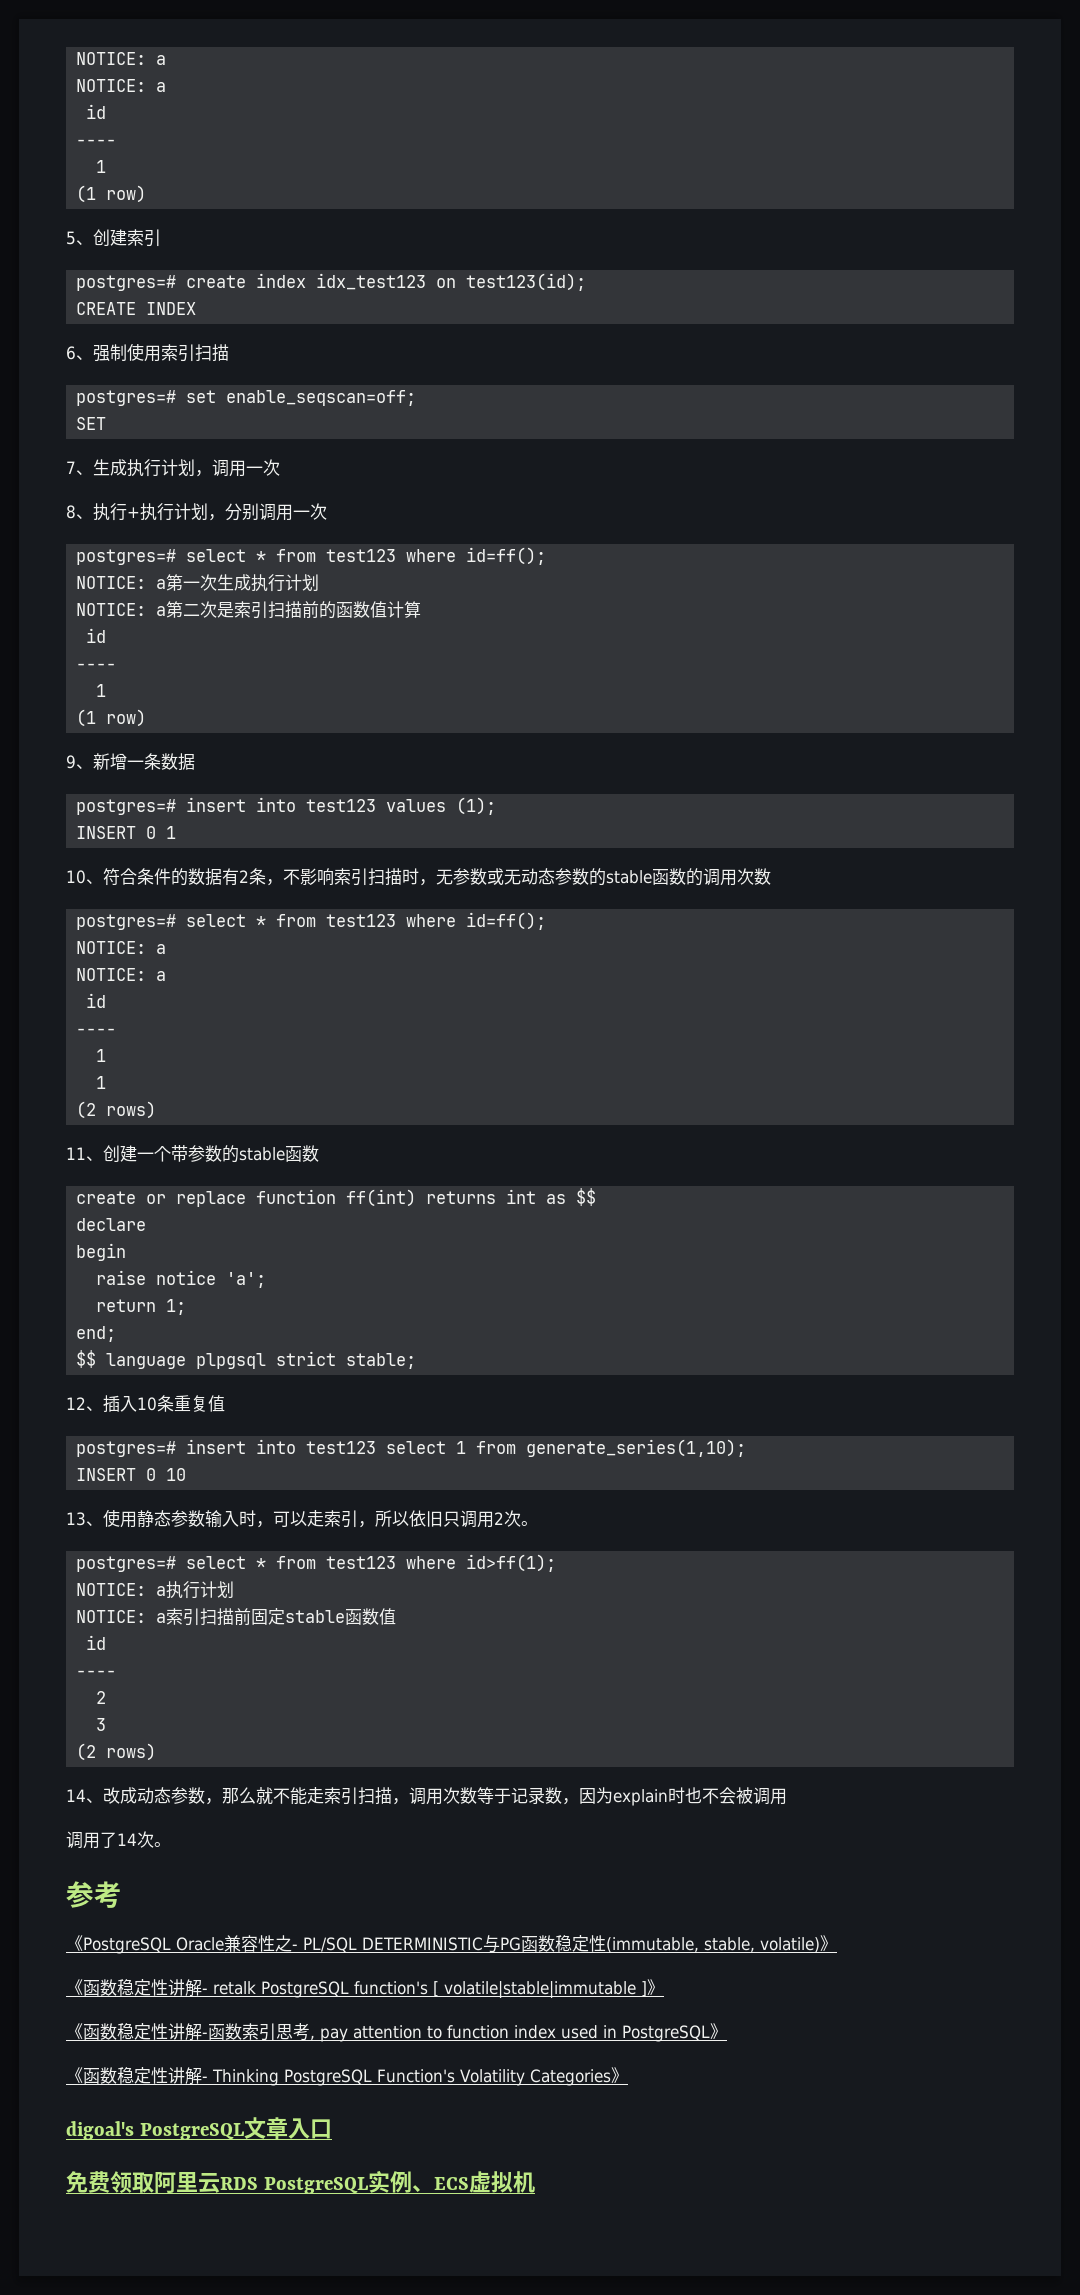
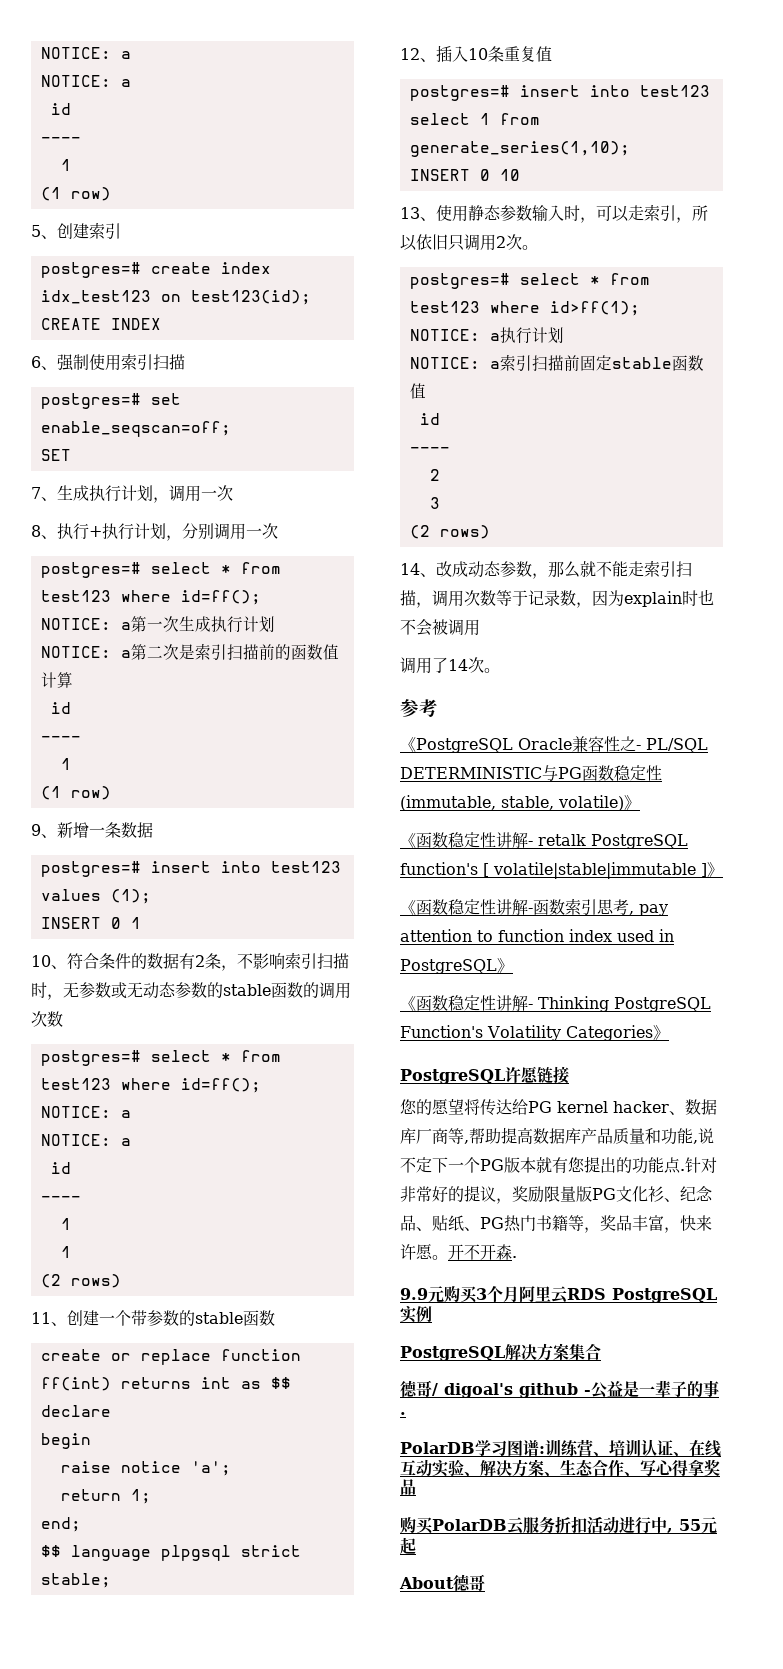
[66,2117,332,2140] [66,2171,154,2193] digoal's PostgreSQL文章入口 // 免费领取 -> [400,1066,569,1084] [400,1098,717,1116] [400,1127,714,1145] [400,1156,717,1174] [400,1185,713,1204] [400,1215,712,1233] [400,1244,517,1260] [400,1286,519,1303] PostgreSQL许愿链接 // 您的愿望将传达给PG kernel hacker、数据库厂商等,帮助提高数据库产品质量和功能,说不定下一个PG版本就有您提出的功能点.针对非常好的提议，奖励限量版PG文化衫、纪念品、贴纸、PG热门书籍等，奖品丰富，快来许愿。开不开森. // 9.9元购买3个月
[411,2171,535,2193] 、ECS虚拟机 -> [400,1343,601,1361] [400,1380,719,1399] [400,1412,406,1415] [400,1439,721,1457] [400,1459,720,1477] [400,1479,416,1495] [400,1516,717,1535] [400,1537,416,1555] [399,1574,485,1591] // PostgreSQL解决方案集合 // 德哥/ digoal's github -公益是一辈子的事. // PolarDB学习图谱:训练营、培训认证、在线互动实验、解决方案、生态合作、写心得拿奖品 // 购买PolarDB云服务折扣活动进行中, 55元起 // About德哥

